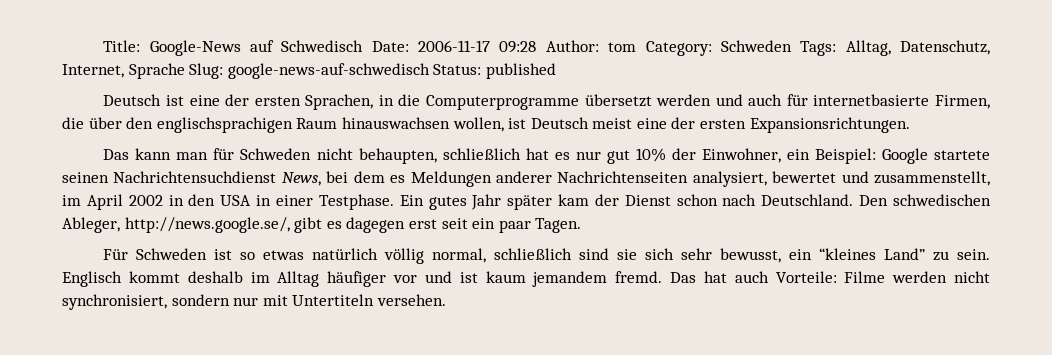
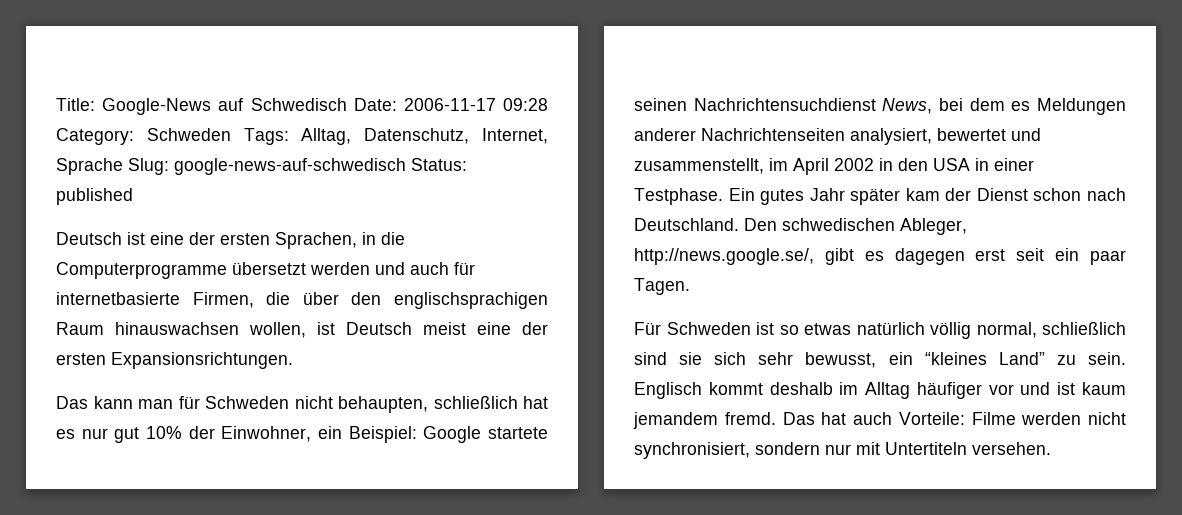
[545,40,637,52] Author: tom -> (548, 104) none

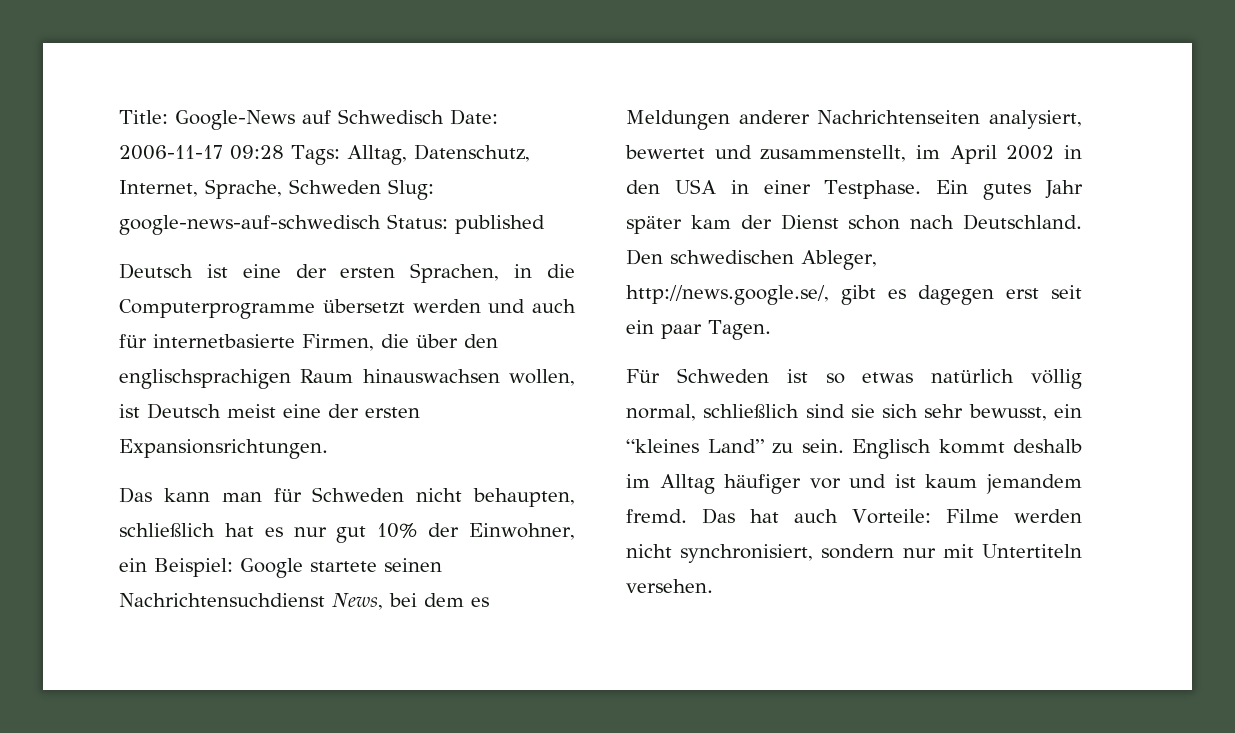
[56,128,231,145] Category: Schweden -> (284, 152) none
[56,158,123,175] Sprache -> [205,179,381,199] Sprache, Schweden

